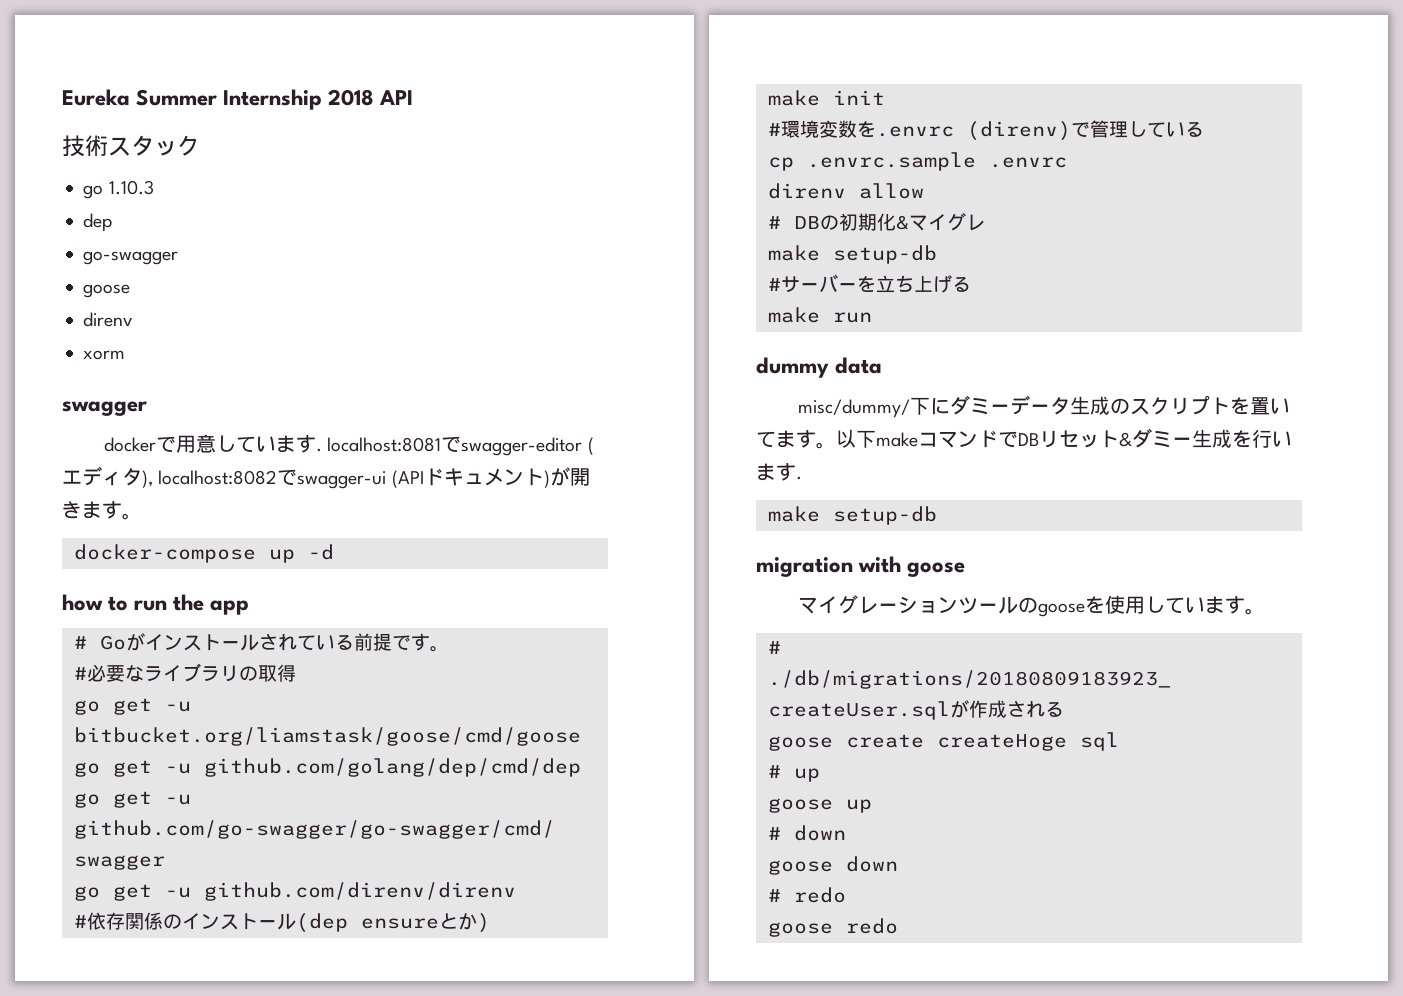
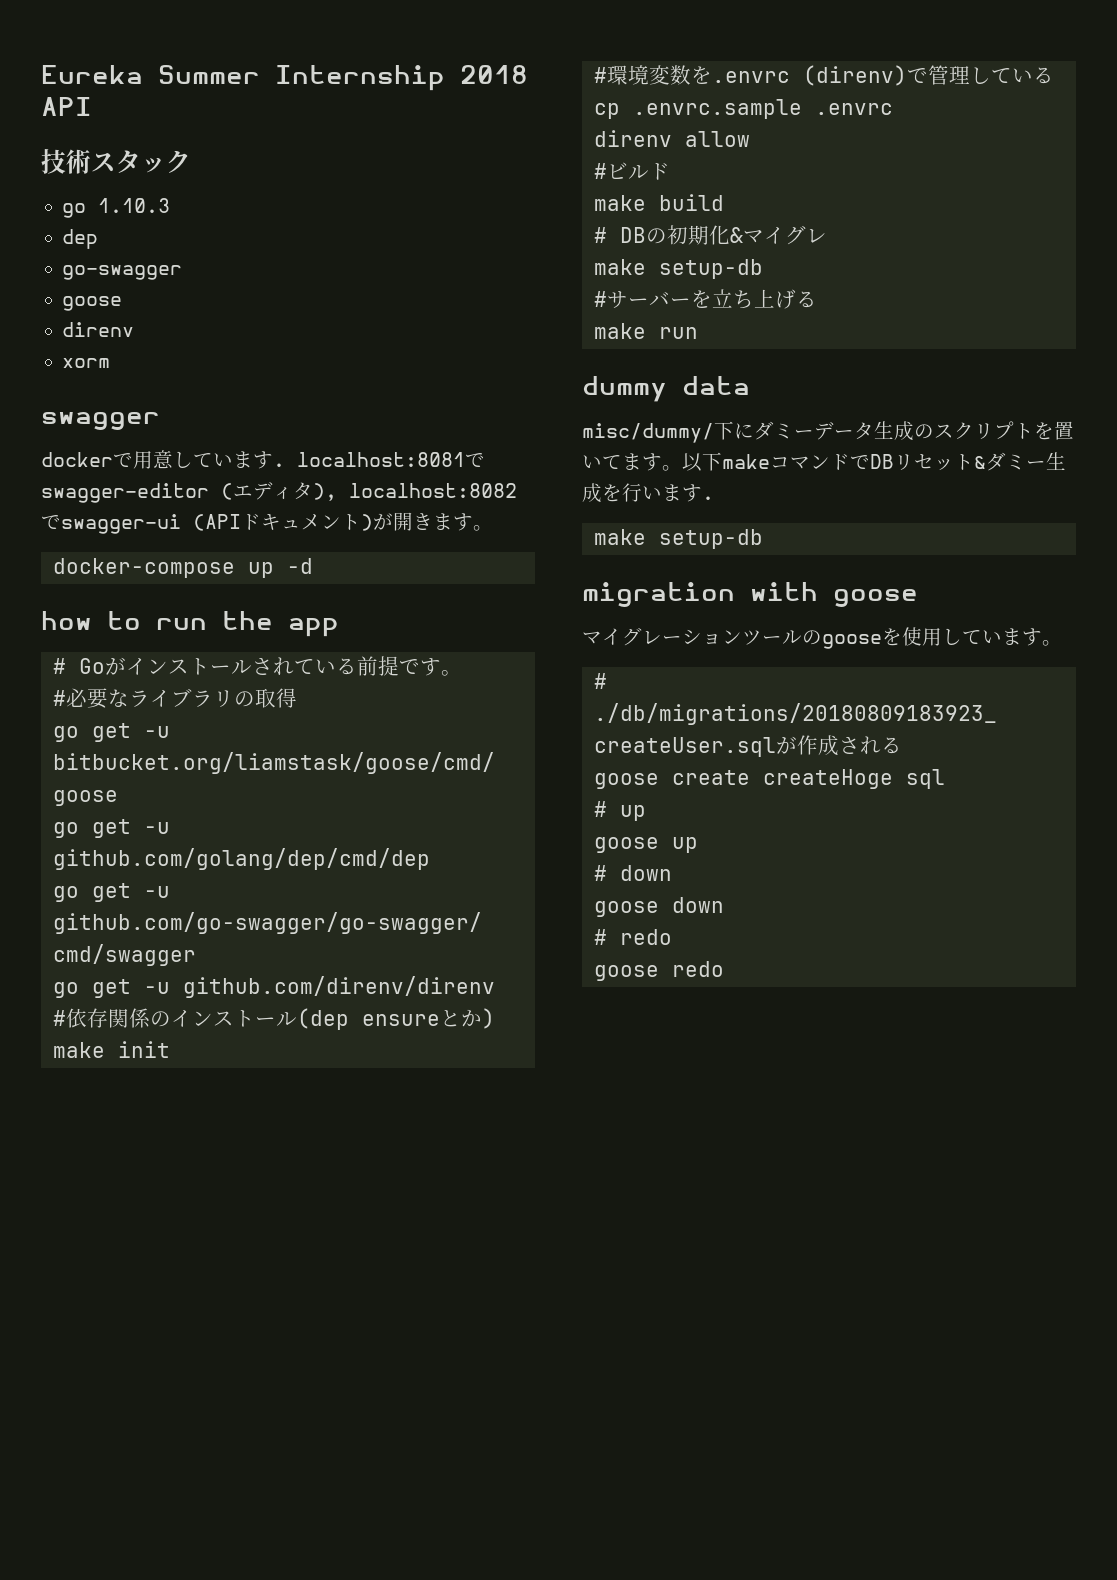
(924, 191) none -> [593,162,670,180] [593,194,724,211] // #ビルド // make build

